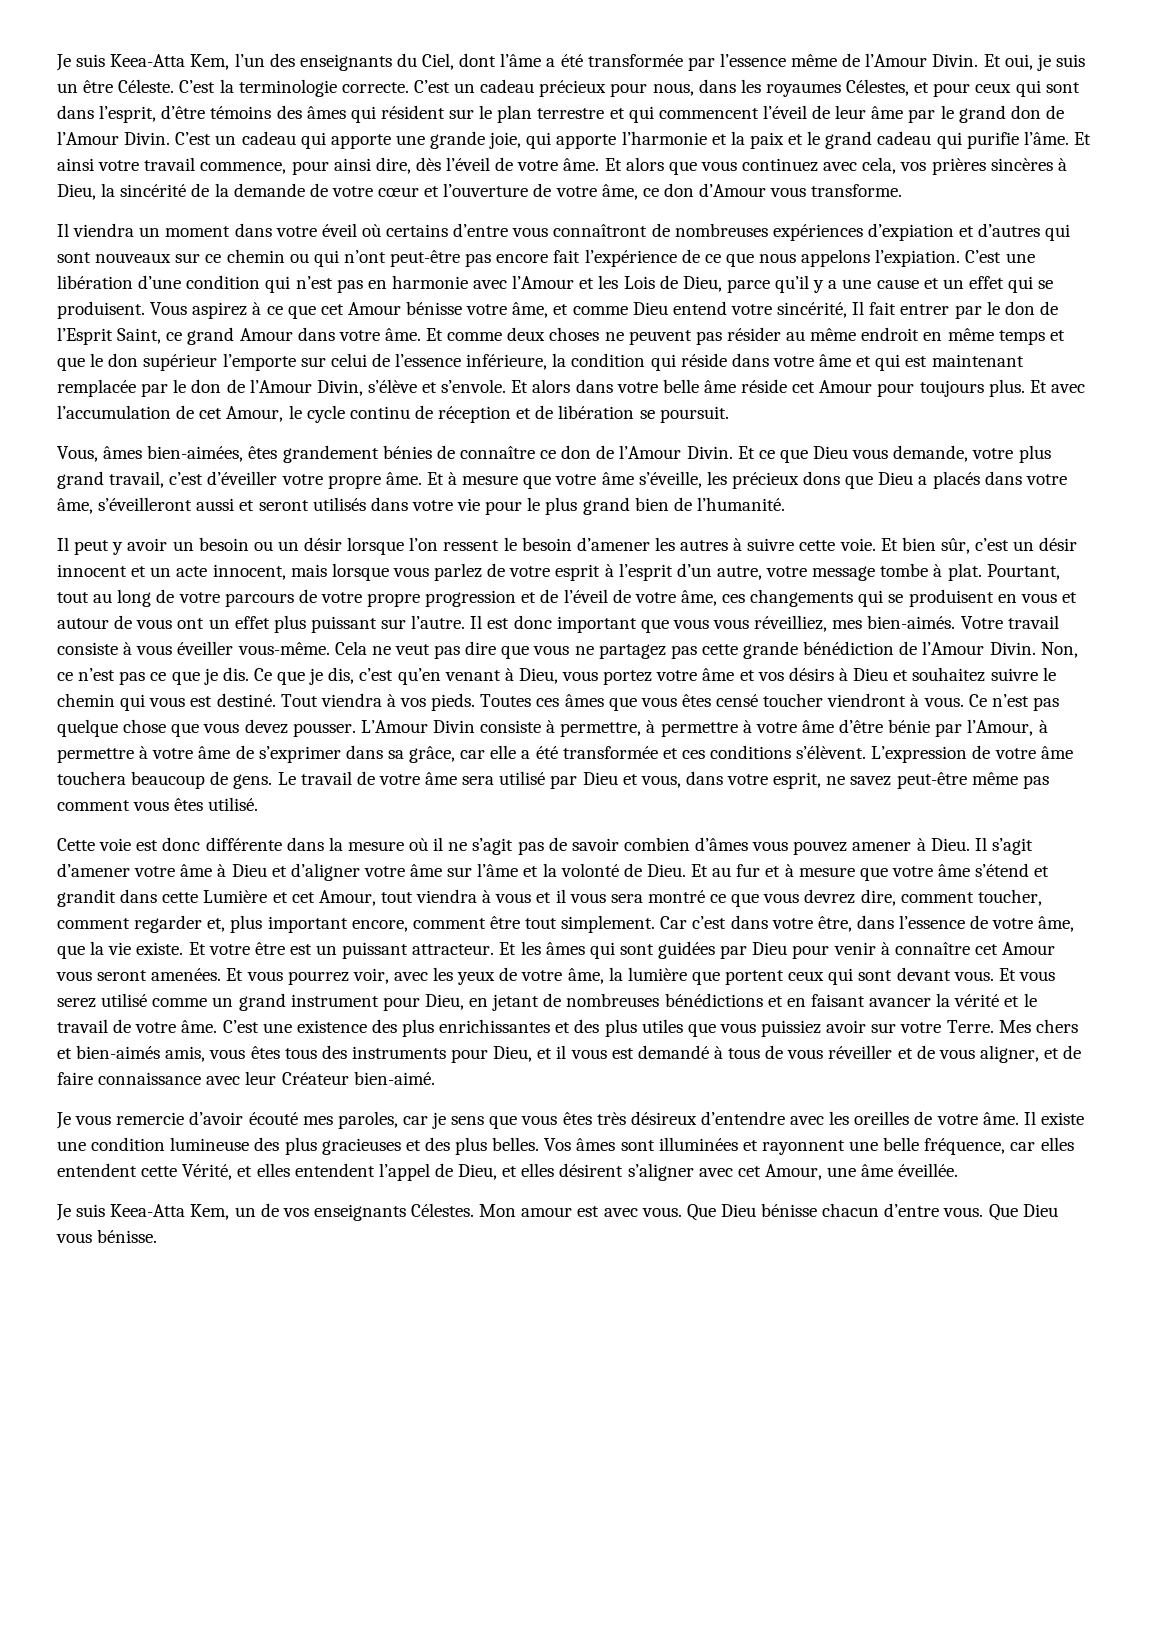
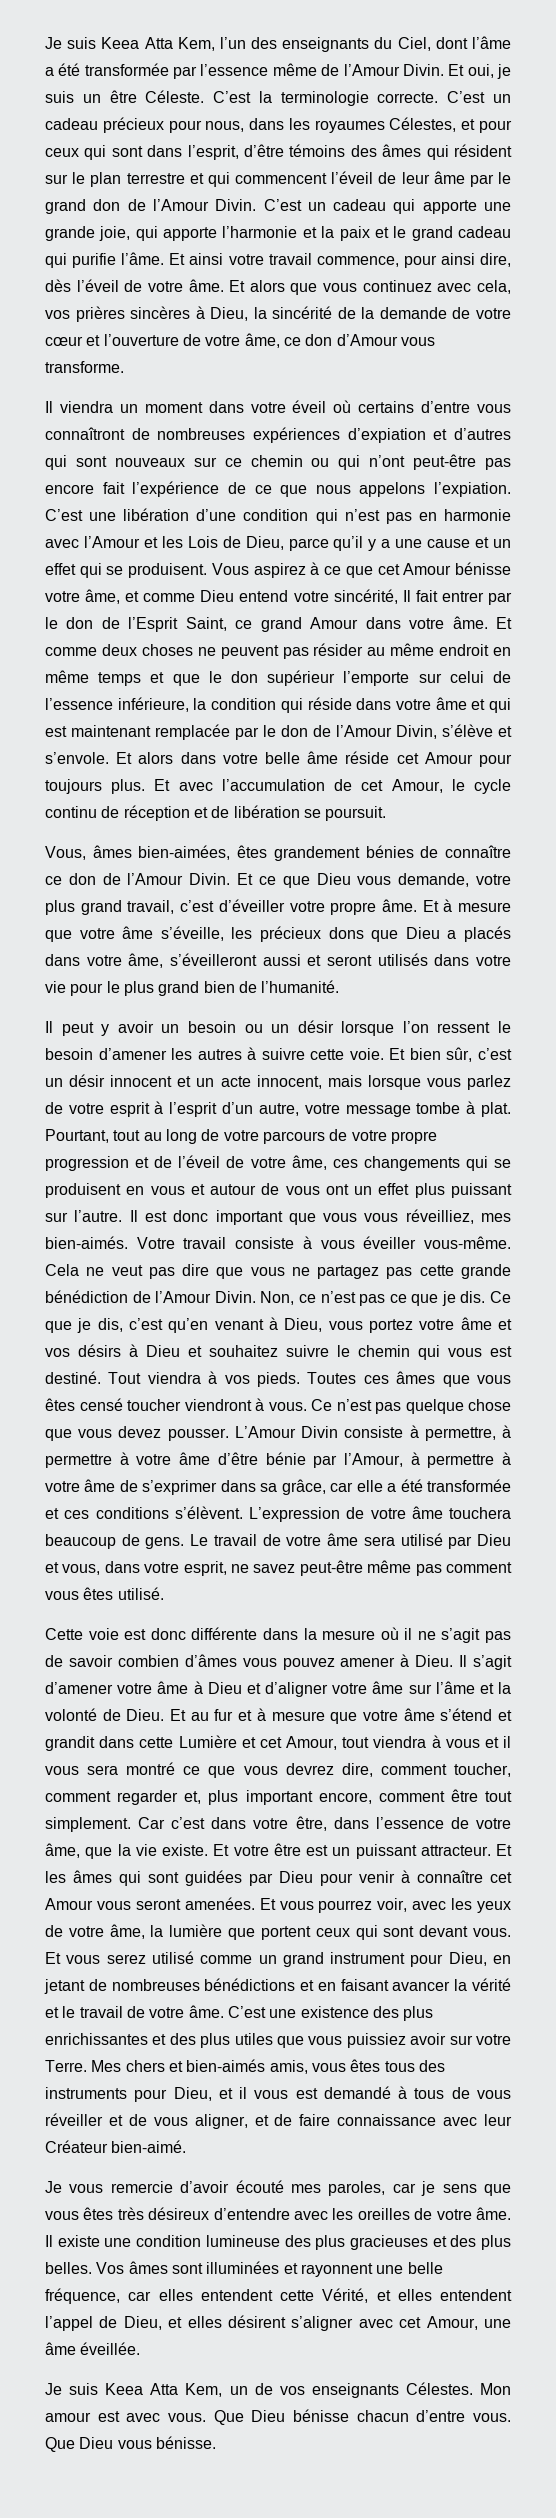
[56,54,186,71] Je suis Keea-Atta -> [45,37,173,49] Je suis Keea Atta
[110,1204,186,1217] Keea-Atta -> [105,2383,179,2395] Keea Atta

